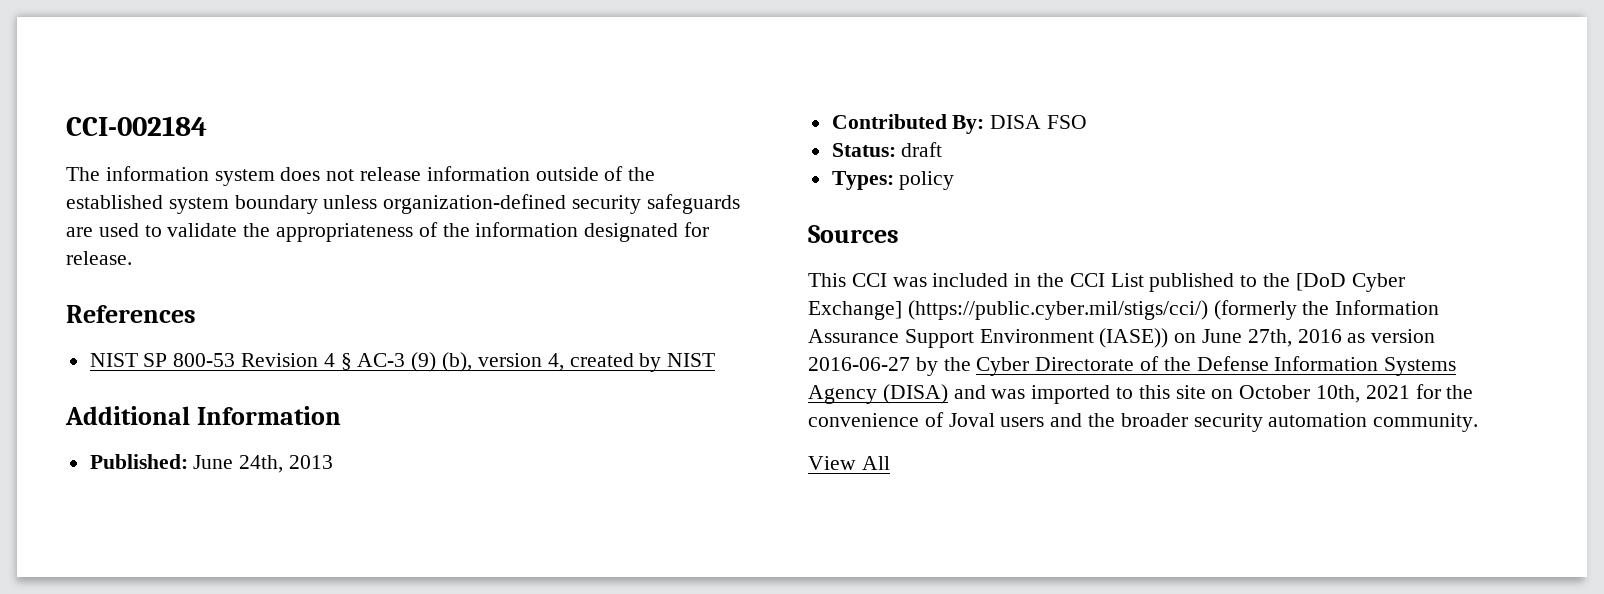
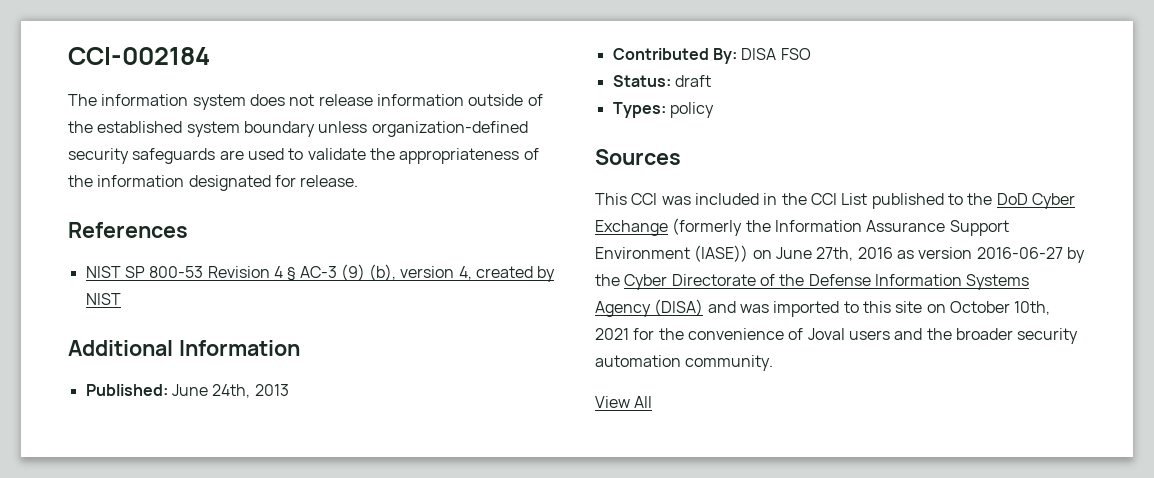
[1295,273,1405,292] [808,300,1208,320] [DoD Cyber Exchange] (https://public.cyber.mil/stigs/cci/) -> [996,193,1075,209] [595,220,668,236] DoD Cyber Exchange

